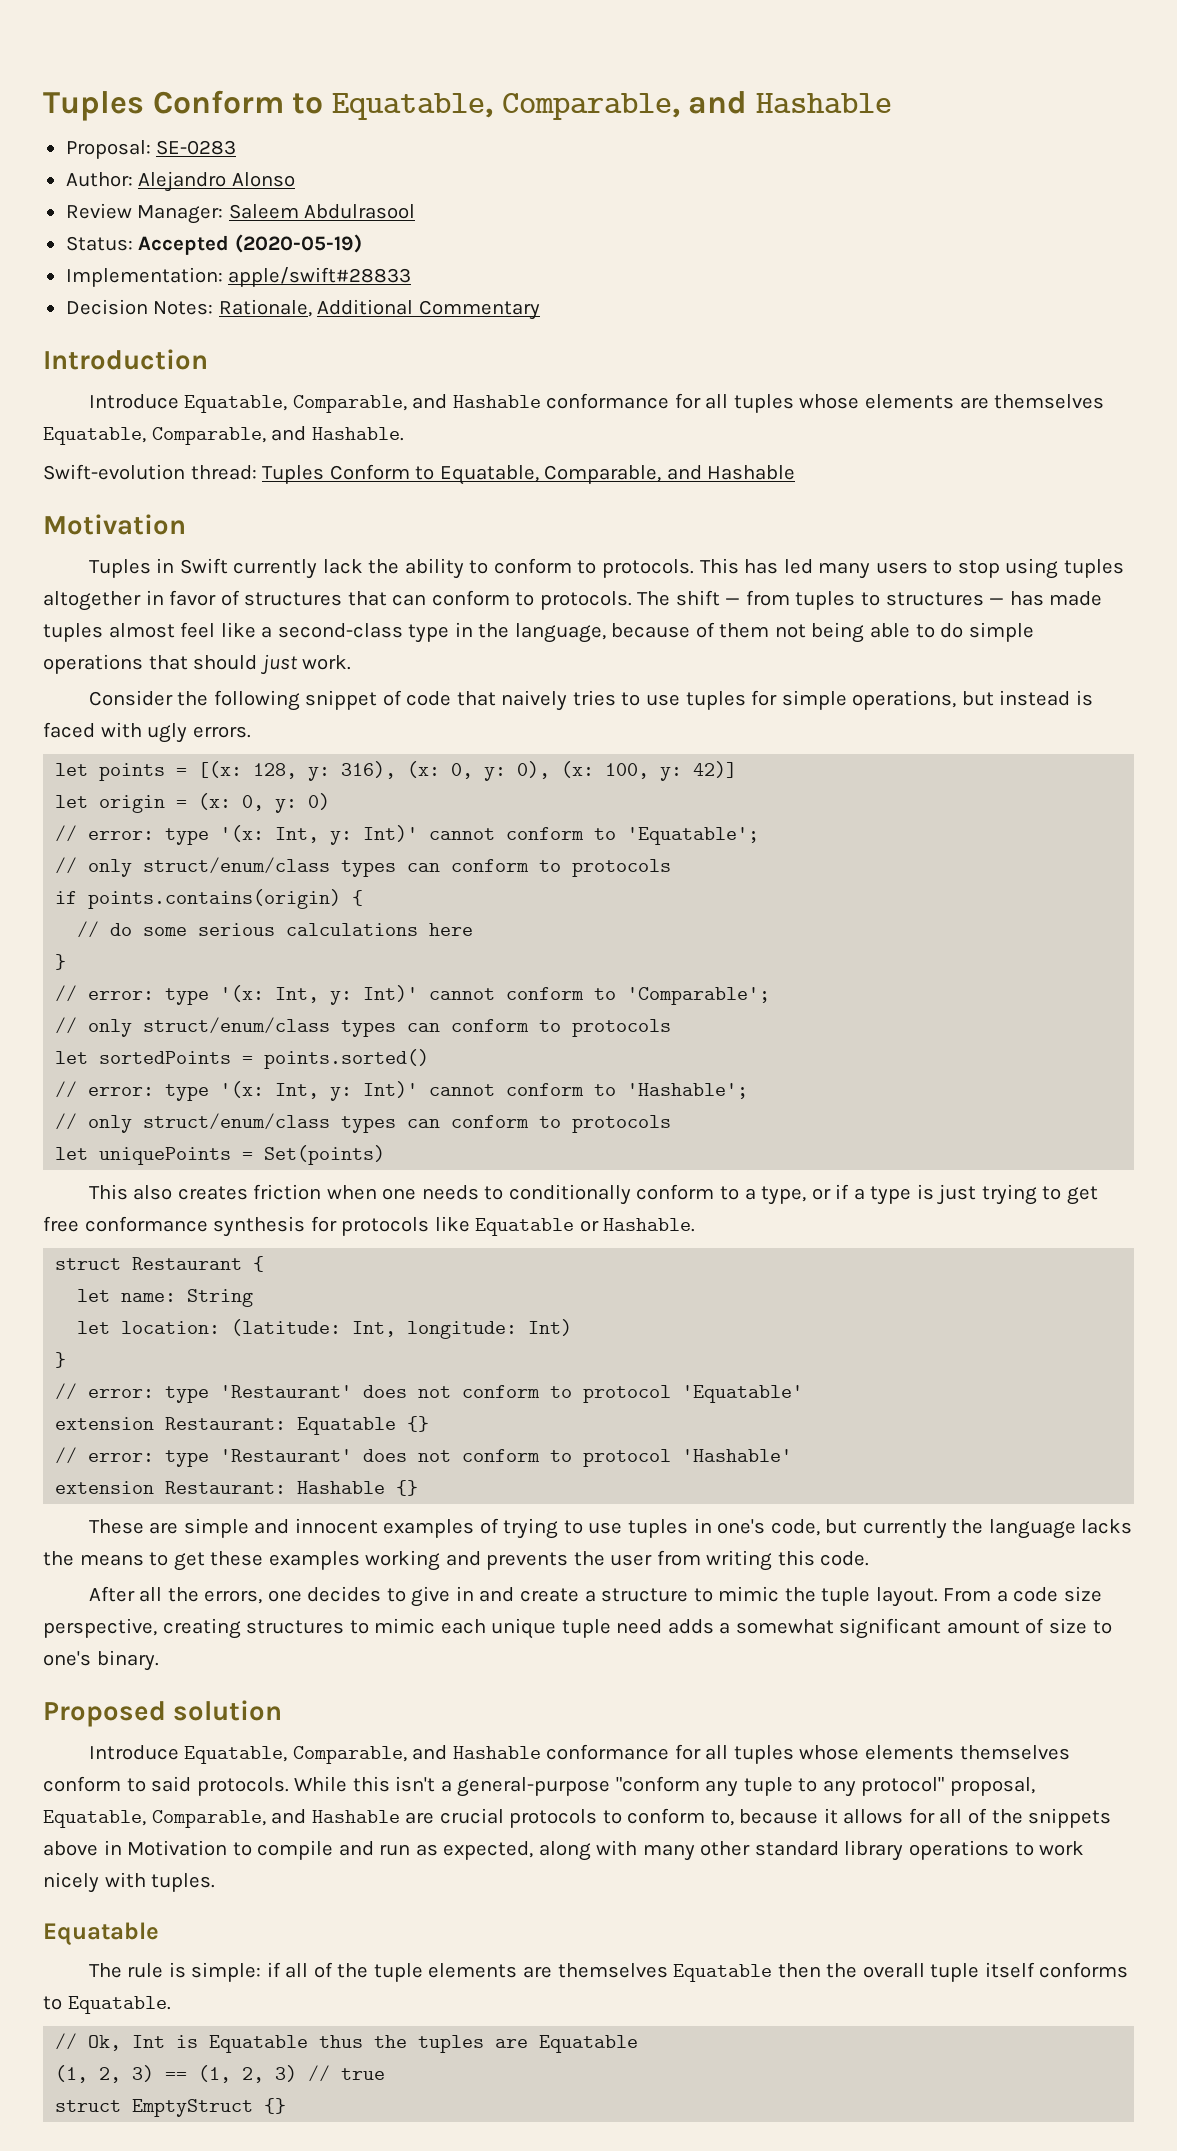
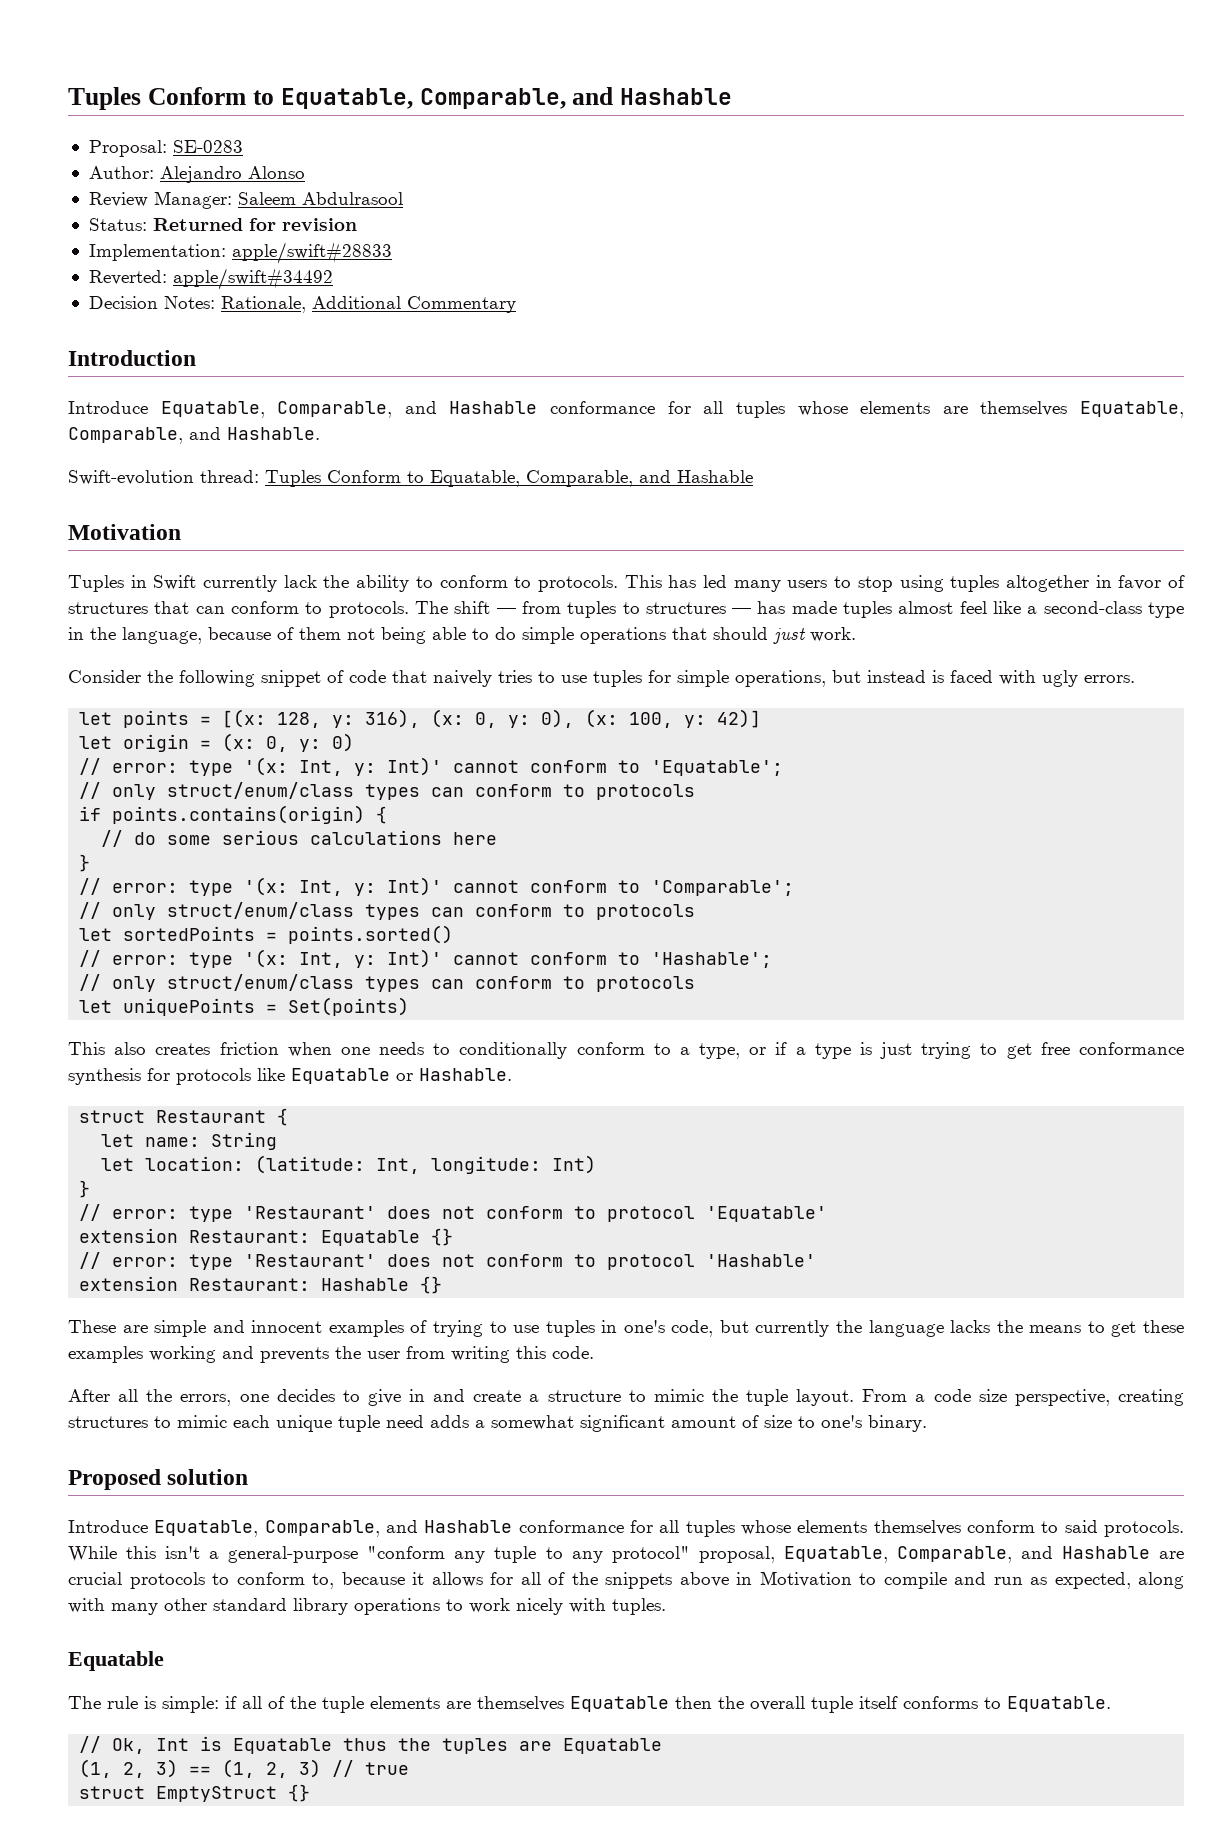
[138,234,362,255] Accepted (2020-05-19) -> [152,218,357,231] Returned for revision
(412, 277) none -> [88,268,333,290] // Reverted: apple/swift#34492

